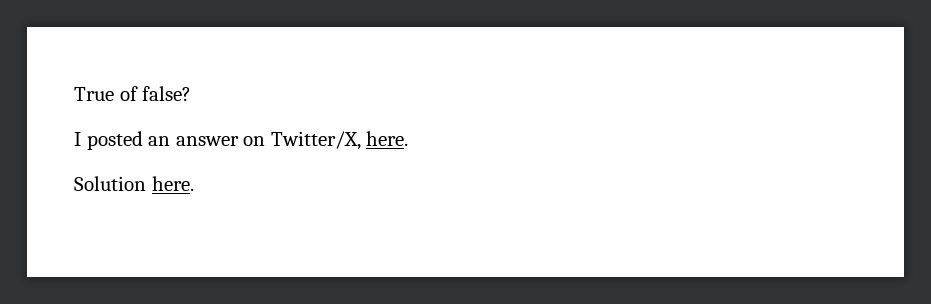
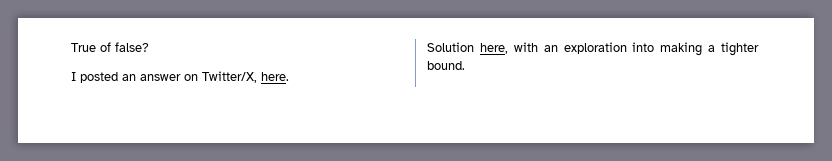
[151,176,194,191] here. -> [479,42,759,56] [427,61,465,70] here, with an exploration into making a tighter bound.

